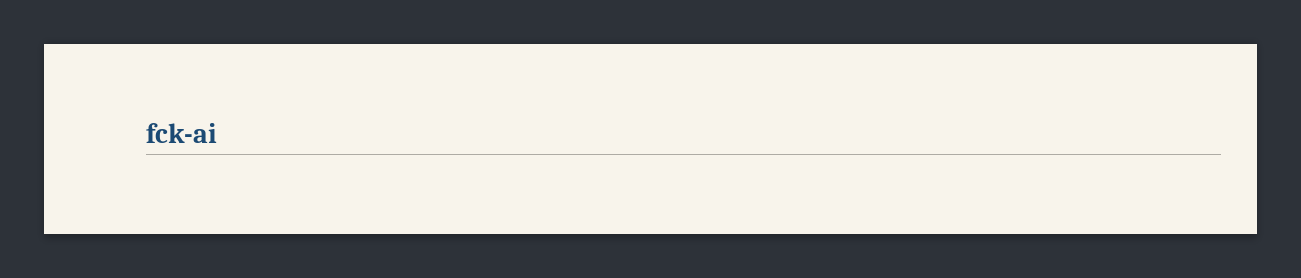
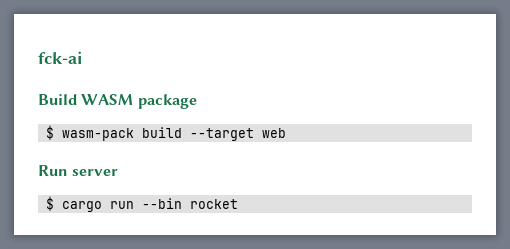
(217, 133) none -> [38,94,197,109] [45,125,286,141] [38,165,119,176] [45,196,238,212] // Build WASM package // $ wasm-pack build --target web // Run server // $ cargo run --bin rocket

